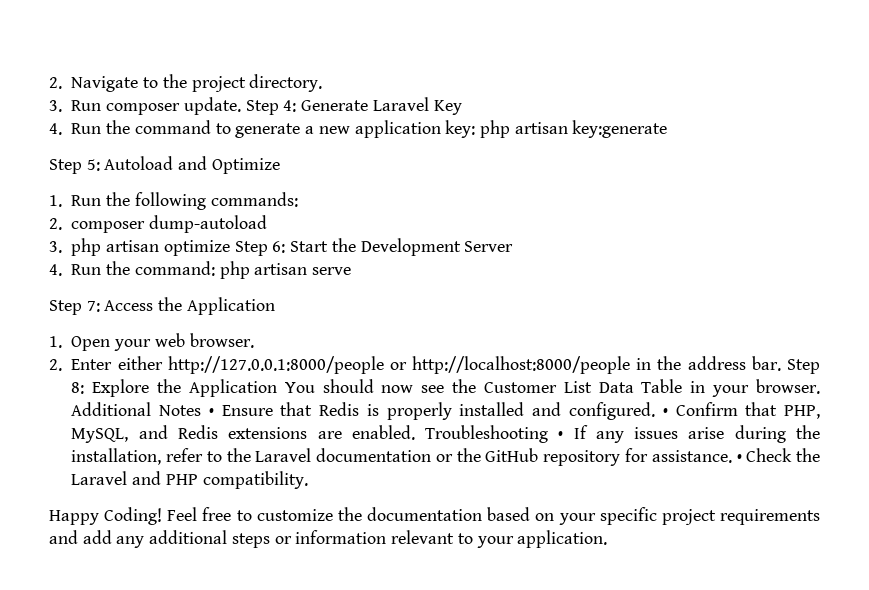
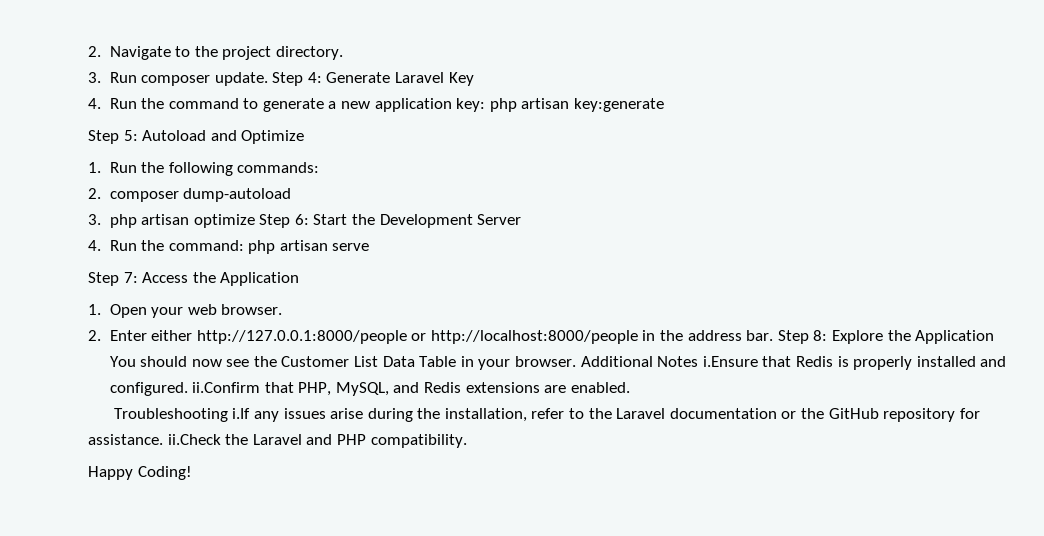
[208,405,273,416] • Ensure -> [702,356,758,367] i.Ensure
[662,402,738,416] • Confirm -> [192,382,261,393] ii.Confirm
[425,425,588,443] Troubleshooting • If -> [113,408,251,422] // Troubleshooting i.If
[736,448,793,462] • Check -> [167,434,221,445] ii.Check
[167,507,820,525] [49,530,608,548] Feel free to customize the documentation based on your specific project requirements and add any additional steps or information relevant to your application. -> (192, 473) none

